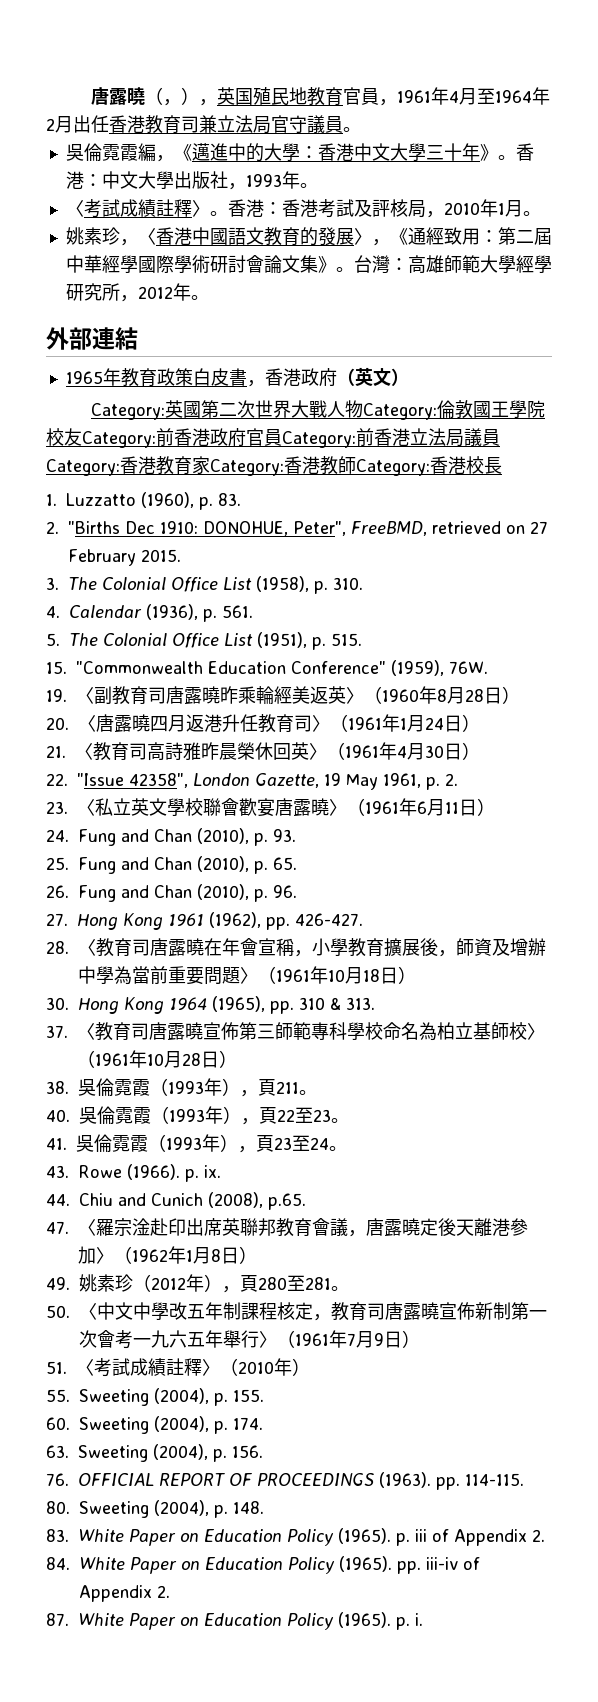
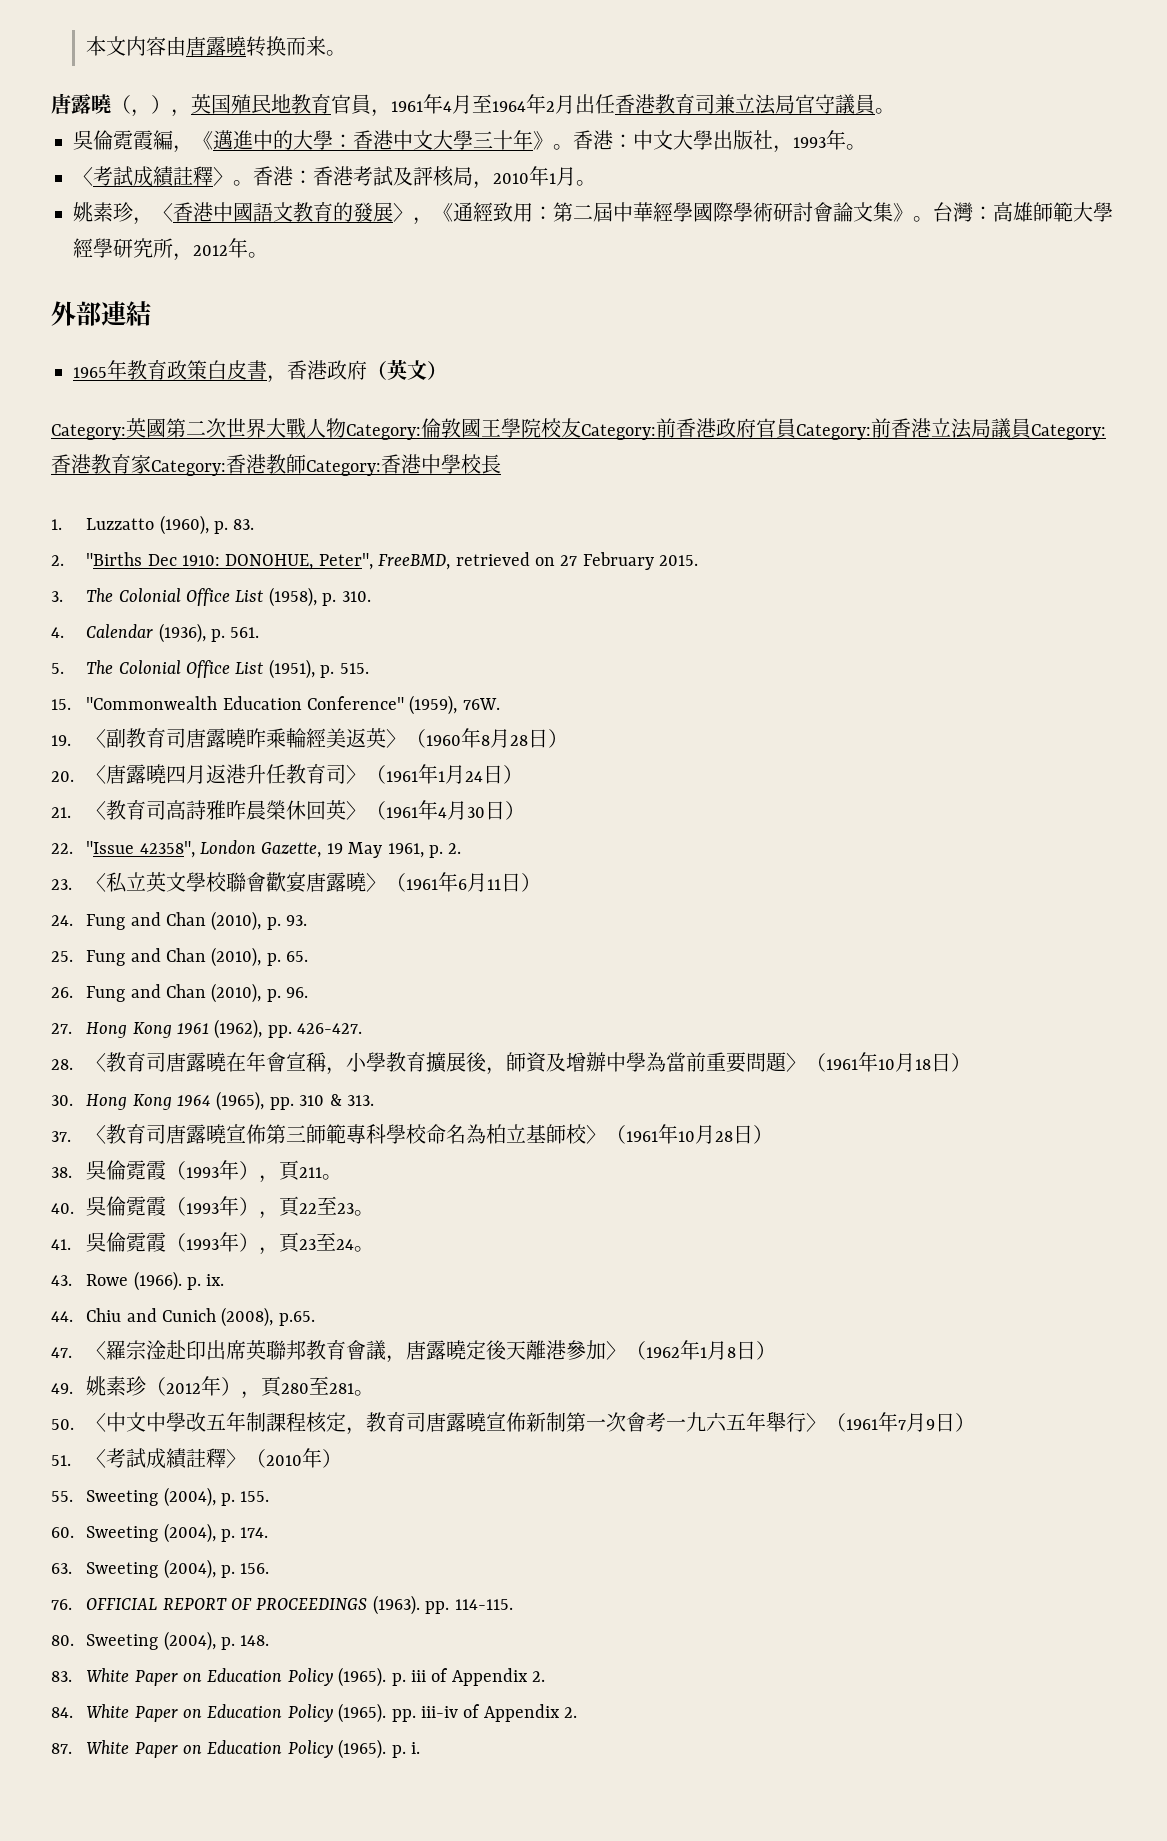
(91, 96) none -> [86,36,347,57] 本文内容由唐露曉转换而来。 //
(466, 465) none -> [421,454,461,474] 中學

